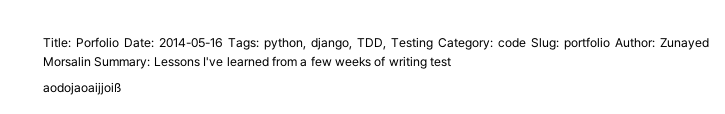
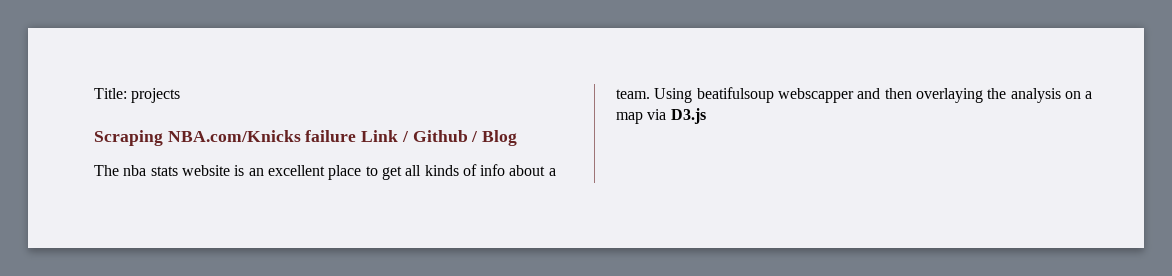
[76,37,709,50] [43,56,452,69] [43,82,121,95] Porfolio Date: 2014-05-16 Tags: python, django, TDD, Testing Category: code Slug: portfolio Author: Zunayed Morsalin Summary: Lessons I've learned from a few weeks of writing test // aodojaoaijjoiß -> [131,88,181,103] [94,130,518,146] [94,164,556,180] [616,87,1093,103] [616,108,706,124] projects // Scraping NBA.com/Knicks failure Link / Github / Blog // The nba stats website is an excellent place to get all kinds of info about a team. Using beatifulsoup webscapper and then overlaying the analysis on a map via D3.js

